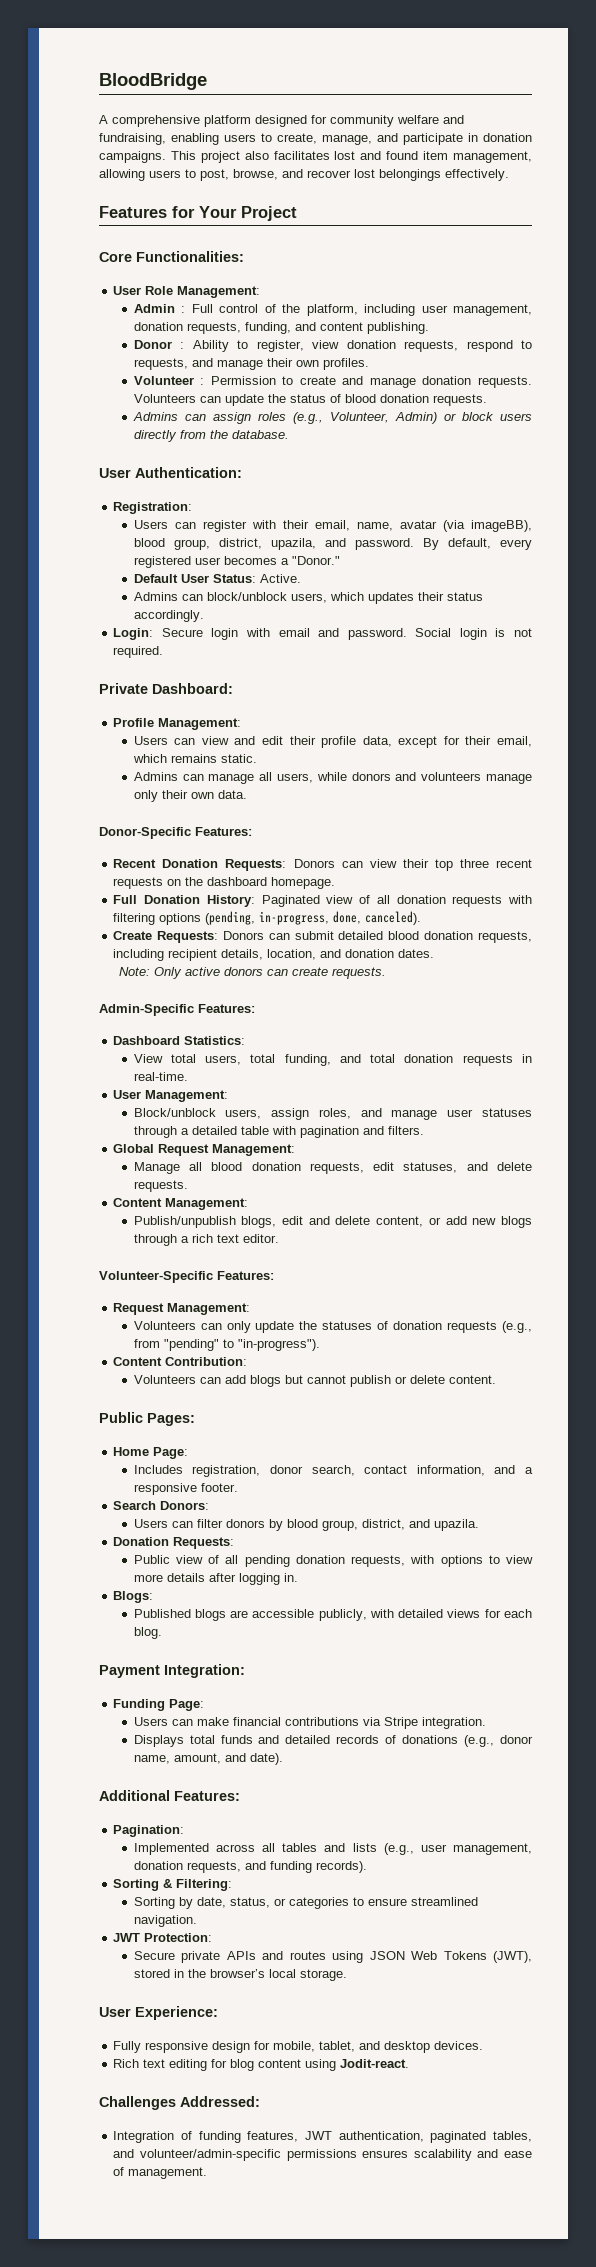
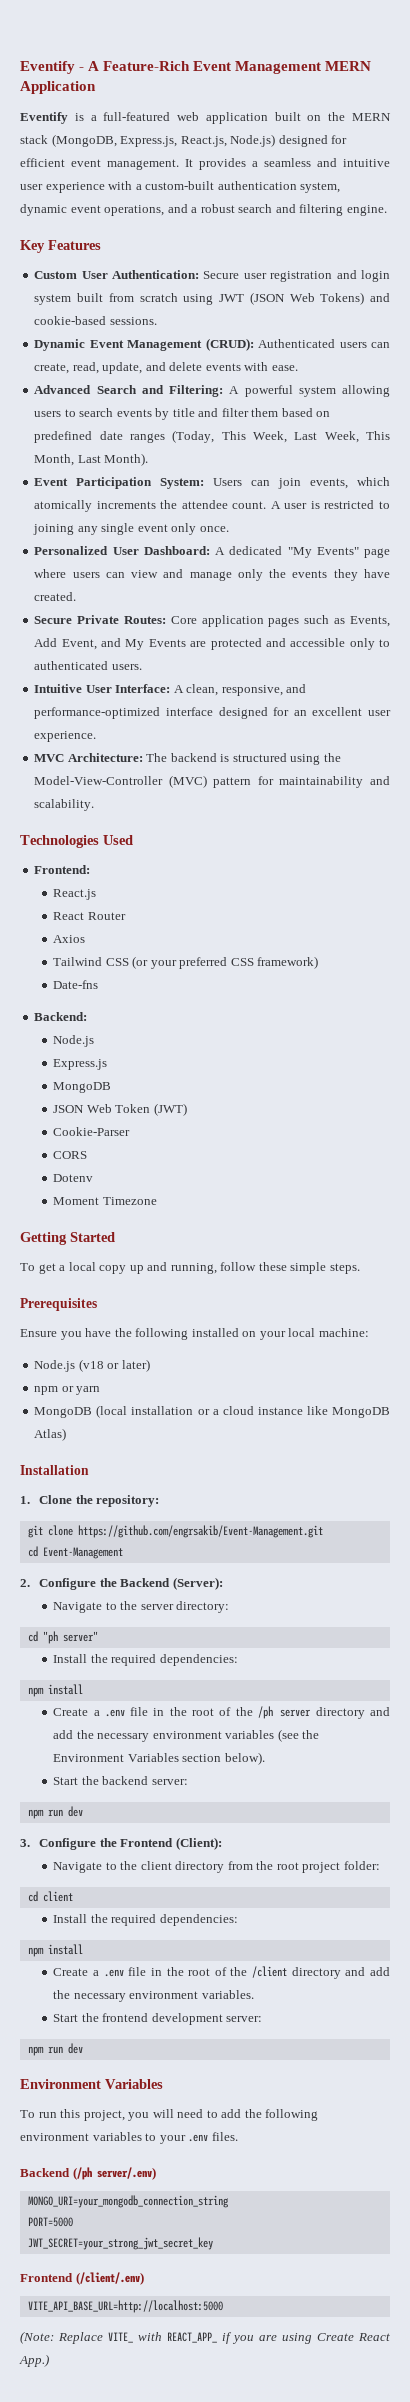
[99,73,207,90] [99,115,464,127] [99,133,532,145] [99,151,533,163] [99,169,509,181] [99,206,297,221] [99,251,244,262] [113,286,261,298] [133,304,532,316] [133,322,429,334] [133,340,532,352] [133,358,369,370] [133,376,533,388] [133,394,487,406] [132,412,532,424] [133,430,289,442] [99,467,242,478] [113,502,193,514] [133,520,532,532] [133,538,533,550] [133,556,340,568] [133,574,301,583] [133,592,483,604] [133,610,204,622] [113,628,532,640] [113,646,164,658] [99,683,233,694] [113,718,242,730] [133,736,532,748] [132,754,257,763] [133,772,532,784] [133,790,247,802] [99,827,252,839] [113,859,532,871] [113,877,336,889] [113,895,533,907] [113,911,422,925] [113,931,532,943] [113,949,435,961] [119,967,387,979] [99,1004,255,1016] [113,1036,246,1045] [133,1054,532,1066] [133,1072,188,1081] [113,1090,229,1102] [133,1108,532,1120] [133,1126,424,1138] [113,1144,296,1156] [133,1162,533,1174] [133,1180,188,1192] [113,1198,249,1210] [133,1216,532,1228] [133,1234,279,1246] [99,1271,274,1283] [113,1303,251,1315] [133,1321,533,1333] [133,1339,320,1351] [113,1357,248,1366] [133,1375,496,1387] [99,1412,195,1426] [113,1447,189,1459] [133,1465,534,1477] [133,1483,238,1495] [113,1501,210,1510] [133,1519,479,1531] [113,1537,235,1549] [133,1555,533,1567] [133,1573,298,1585] [113,1591,154,1603] [133,1609,532,1621] [133,1627,162,1639] [99,1664,245,1678] [113,1699,205,1711] [133,1717,486,1729] [133,1735,534,1747] [133,1753,283,1765] [99,1790,240,1801] [113,1825,185,1837] [133,1843,533,1855] [133,1861,367,1873] [113,1879,233,1891] [133,1897,478,1909] [133,1915,197,1927] [113,1933,213,1942] [133,1951,532,1963] [133,1969,347,1981] [99,2006,218,2020] [113,2041,484,2053] [113,2059,410,2071] [99,2096,260,2110] [113,2131,532,2143] [113,2149,532,2161] [113,2167,208,2179] BloodBridge // A comprehensive platform designed for community welfare and fundraising, enabling users to create, manage, and participate in donation campaigns. This project also facilitates lost and found item management, allowing users to post, browse, and recover lost belongings effectively. // Features for Your Project // Core Functionalities: // User Role Management: // Admin : Full control of the platform, including user management, donation requests, funding, and content publishing. // Donor : Ability to register, view donation requests, respond to requests, and manage their own profiles. // Volunteer : Permission to create and manage donation requests. Volunteers can update the status of blood donation requests. // Admins can assign roles (e.g., Volunteer, Admin) or block users directly from the database. // User Authentication: // Registration: // Users can register with their email, name, avatar (via imageBB), blood group, district, upazila, and password. By default, every registered user becomes a "Donor." // Default User Status: Active. // Admins can block/unblock users, which updates their status accordingly. // Login: Secure login with email and password. Social login is not required. // Private Dashboard: // Profile Management: // Users can view and edit their profile data, except for their email, which remains static. // Admins can manage all users, while donors and volunteers manage only their own data. // Donor-Specific Features: // Recent Donation Requests: Donors can view their top three recent requests on the dashboard homepage. // Full Donation History: Paginated view of all donation requests with filtering options (pending, in-progress, done, canceled). // Create Requests: Donors can submit detailed blood donation requests, including recipient details, location, and donation dates. // Note: Only active donors can create requests. // Admin-Specific Features: // Dashboard Statistics: // View total users, total funding, and total donation requests in real-time. // User Management: // Block/unblock users, assign roles, and manage user statuses through a detailed table with pagination and filters. // Global Request Management: // Manage all blood donation requests, edit statuses, and delete requests. // Content Management: // Publish/unpublish blogs, edit and delete content, or add new blogs through a rich text editor. // Volunteer-Specific Features: // Request Management: // Volunteers can only update the statuses of donation requests (e.g., from "pending" to "in-progress"). // Content Contribution: // Volunteers can add blogs but cannot publish or delete content. // Public Pages: // Home Page: // Includes registration, donor search, contact information, and a responsive footer. // Search Donors: // Users can filter donors by blood group, district, and upazila. // Donation Requests: // Public view of all pending donation requests, with options to view more details after logging in. // Blogs: // Published blogs are accessible publicly, with detailed views for each blog. // Payment Integration: // Funding Page: // Users can make financial contributions via Stripe integration. // Displays total funds and detailed records of donations (e.g., donor name, amount, and date). // Additional Features: // Pagination: // Implemented across all tables and lists (e.g., user management, donation requests, and funding records). // Sorting & Filtering: // Sorting by date, status, or categories to ensure streamlined navigation. // JWT Protection: // Secure private APIs and routes using JSON Web Tokens (JWT), stored in the browser’s local storage. // User Experience: // Fully responsive design for mobile, tablet, and desktop devices. // Rich text editing for blog content using Jodit-react. // Challenges Addressed: // Integration of funding features, JWT authentication, paginated tables, and volunteer/admin-specific permissions ensures scalability and ease of management. -> [20,61,372,74] [20,81,96,94] [20,112,391,124] [20,134,348,147] [20,158,390,170] [20,181,341,193] [20,204,387,216] [20,240,101,253] [34,270,390,282] [34,292,391,305] [34,316,157,325] [34,338,390,351] [34,362,298,374] [34,385,390,397] [34,408,331,420] [34,430,390,443] [34,453,149,466] [34,477,390,489] [34,500,390,512] [33,523,229,535] [34,546,390,558] [34,569,390,581] [34,592,77,601] [34,615,390,627] [34,638,390,650] [34,661,142,670] [34,684,307,696] [34,707,392,719] [34,731,97,742] [34,753,341,765] [34,775,390,788] [34,799,95,811] [20,835,133,848] [34,865,91,874] [53,889,97,900] [53,912,126,920] [53,935,86,943] [53,956,319,969] [53,980,99,989] [34,1012,88,1021] [53,1035,95,1047] [53,1059,108,1070] [53,1082,112,1093] [53,1103,187,1116] [53,1127,131,1136] [53,1151,88,1159] [53,1174,94,1182] [53,1197,157,1205] [20,1232,115,1245] [20,1262,360,1274] [20,1298,97,1311] [20,1328,369,1340] [34,1359,150,1372] [34,1386,101,1395] [34,1405,390,1418] [34,1428,67,1441] [20,1465,89,1475] [20,1495,160,1507] [27,1525,323,1538] [27,1546,123,1559] [20,1577,223,1590] [53,1601,230,1613] [27,1631,98,1644] [53,1654,238,1666] [27,1684,83,1697] [53,1706,390,1719] [53,1729,320,1742] [53,1752,265,1765] [53,1776,188,1785] [27,1806,83,1819] [20,1837,222,1850] [53,1861,380,1873] [27,1891,73,1902] [53,1914,238,1926] [27,1944,83,1957] [53,1966,391,1979] [53,1990,254,2002] [53,2013,263,2025] [27,2043,83,2056] [20,2079,163,2089] [20,2109,319,2121] [20,2132,238,2144] [20,2167,156,2180] [27,2195,229,2208] [27,2217,73,2227] [27,2237,213,2250] [20,2272,144,2285] [27,2300,223,2313] [20,2331,390,2344] [19,2354,49,2367] Eventify - A Feature-Rich Event Management MERN Application // Eventify is a full-featured web application built on the MERN stack (MongoDB, Express.js, React.js, Node.js) designed for efficient event management. It provides a seamless and intuitive user experience with a custom-built authentication system, dynamic event operations, and a robust search and filtering engine. // Key Features // Custom User Authentication: Secure user registration and login system built from scratch using JWT (JSON Web Tokens) and cookie-based sessions. // Dynamic Event Management (CRUD): Authenticated users can create, read, update, and delete events with ease. // Advanced Search and Filtering: A powerful system allowing users to search events by title and filter them based on predefined date ranges (Today, This Week, Last Week, This Month, Last Month). // Event Participation System: Users can join events, which atomically increments the attendee count. A user is restricted to joining any single event only once. // Personalized User Dashboard: A dedicated "My Events" page where users can view and manage only the events they have created. // Secure Private Routes: Core application pages such as Events, Add Event, and My Events are protected and accessible only to authenticated users. // Intuitive User Interface: A clean, responsive, and performance-optimized interface designed for an excellent user experience. // MVC Architecture: The backend is structured using the Model-View-Controller (MVC) pattern for maintainability and scalability. // Technologies Used // Frontend: // React.js // React Router // Axios // Tailwind CSS (or your preferred CSS framework) // Date-fns // Backend: // Node.js // Express.js // MongoDB // JSON Web Token (JWT) // Cookie-Parser // CORS // Dotenv // Moment Timezone // Getting Started // To get a local copy up and running, follow these simple steps. // Prerequisites // Ensure you have the following installed on your local machine: // Node.js (v18 or later) // npm or yarn // MongoDB (local installation or a cloud instance like MongoDB Atlas) // Installation // 1. Clone the repository: // git clone https://github.com/engrsakib/Event-Management.git // cd Event-Management // 2. Configure the Backend (Server): // Navigate to the server directory: // cd "ph server" // Install the required dependencies: // npm install // Create a .env file in the root of the /ph server directory and add the necessary environment variables (see the Environment Variables section below). // Start the backend server: // npm run dev // 3. Configure the Frontend (Client): // Navigate to the client directory from the root project folder: // cd client // Install the required dependencies: // npm install // Create a .env file in the root of the /client directory and add the necessary environment variables. // Start the frontend development server: // npm run dev // Environment Variables // To run this project, you will need to add the following environment variables to your .env files. // Backend (/ph server/.env) // MONGO_URI=your_mongodb_connection_string // PORT=5000 // JWT_SECRET=your_strong_jwt_secret_key // Frontend (/client/.env) // VITE_API_BASE_URL=http://localhost:5000 // (Note: Replace VITE_ with REACT_APP_ if you are using Create React App.)

